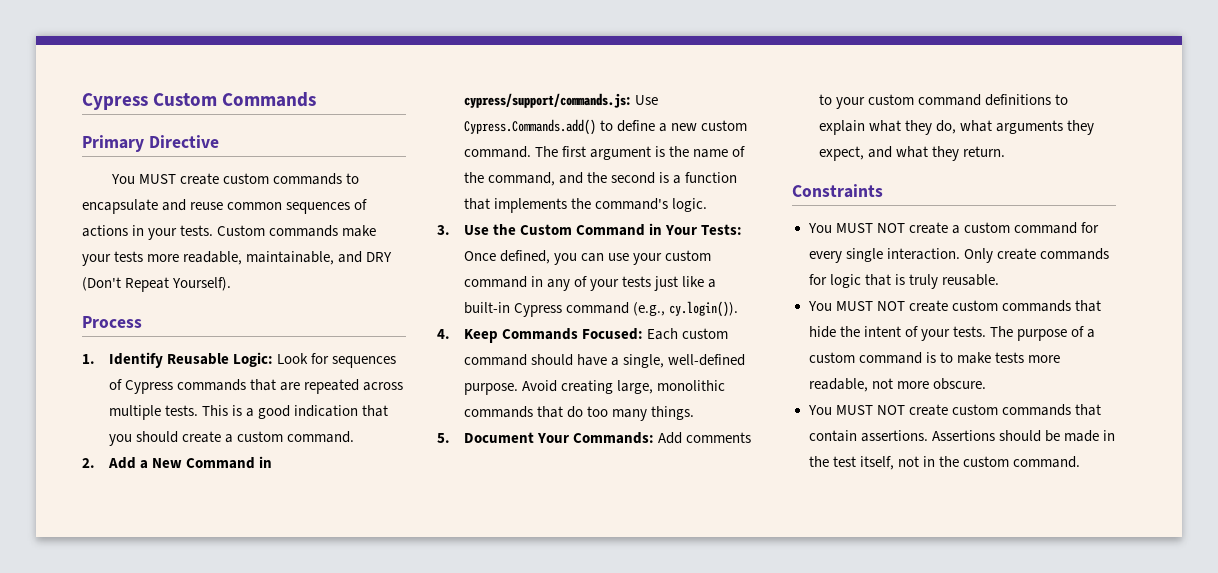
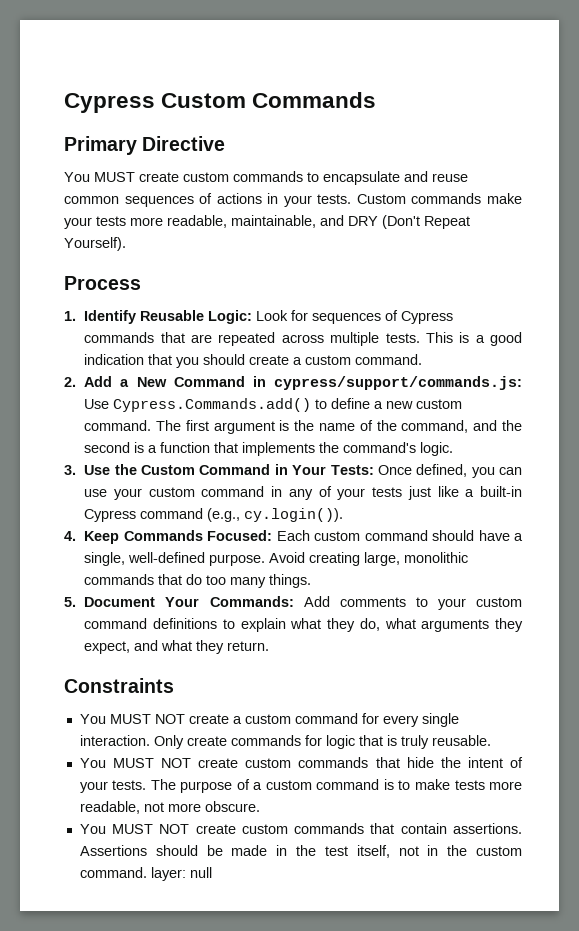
(1080, 462) none -> [150,867,212,881] layer: null

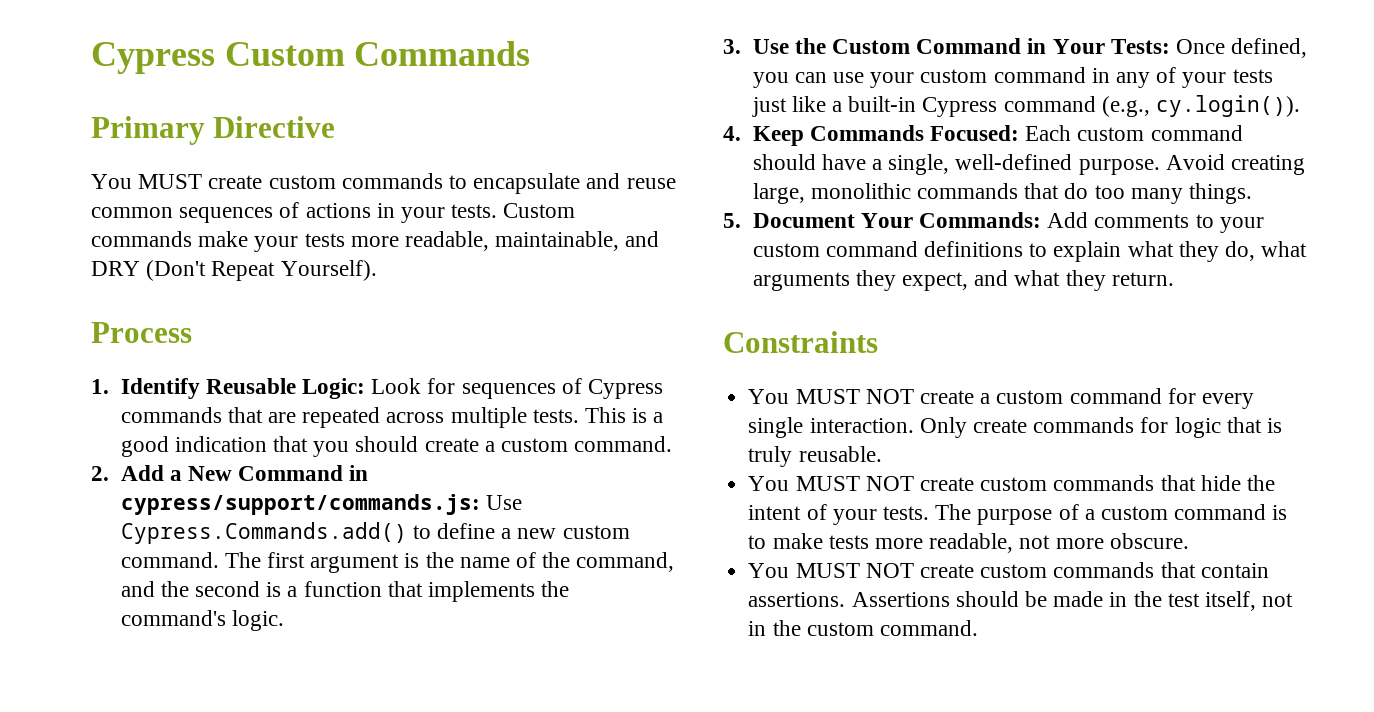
[150,867,212,881] layer: null -> (978, 628) none

